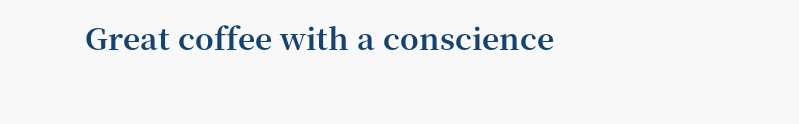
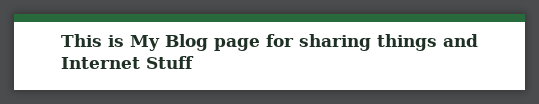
[85,25,555,50] Great coffee with a conscience -> [61,34,478,51] [61,56,194,69] This is My Blog page for sharing things and Internet Stuff

